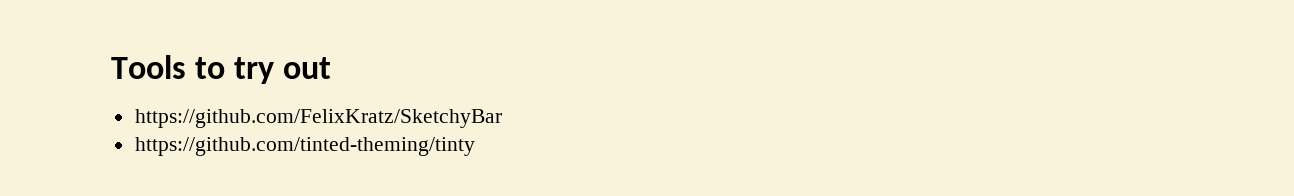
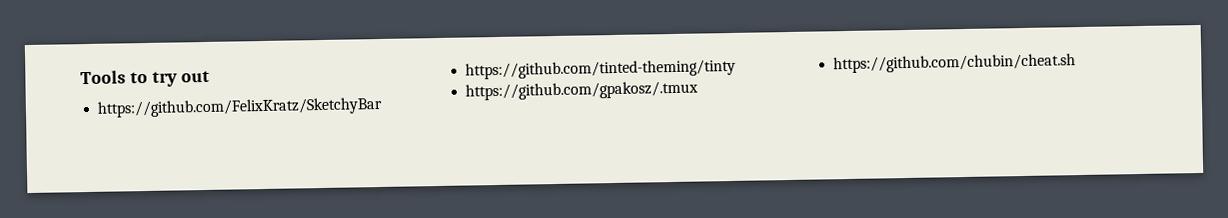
(475, 146) none -> [465,80,699,101] [833,53,1077,74] // https://github.com/gpakosz/.tmux // https://github.com/chubin/cheat.sh

